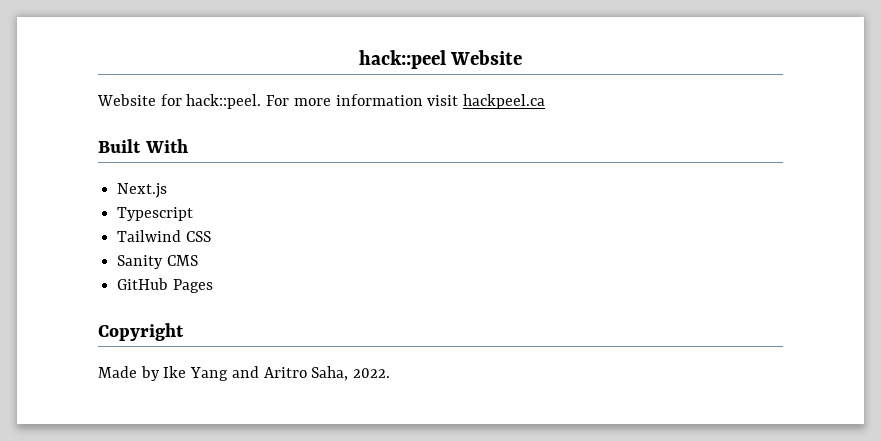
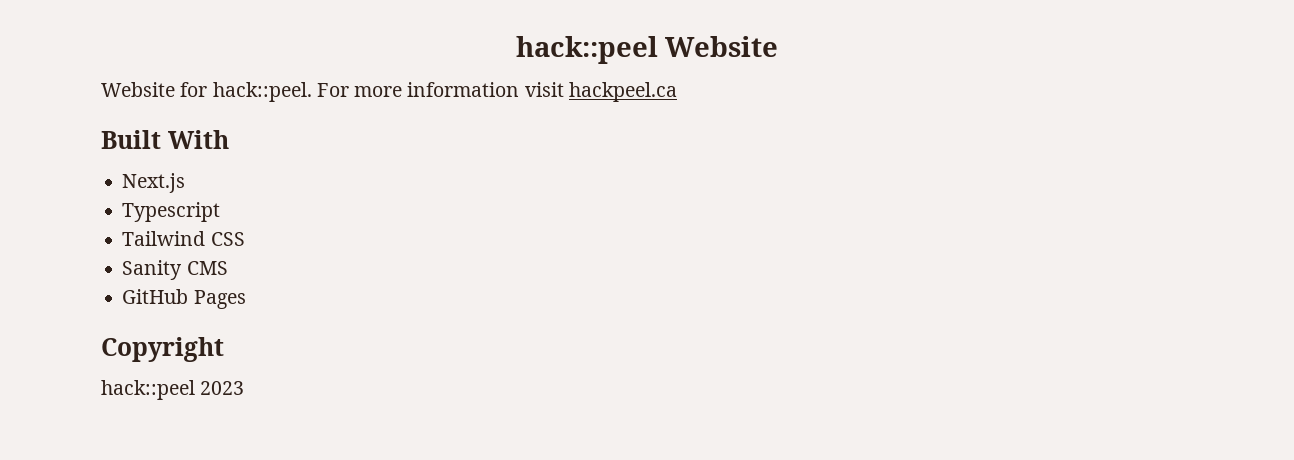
[98,366,391,381] Made by Ike Yang and Aritro Saha, 2022. -> [101,380,245,400] hack::peel 2023

